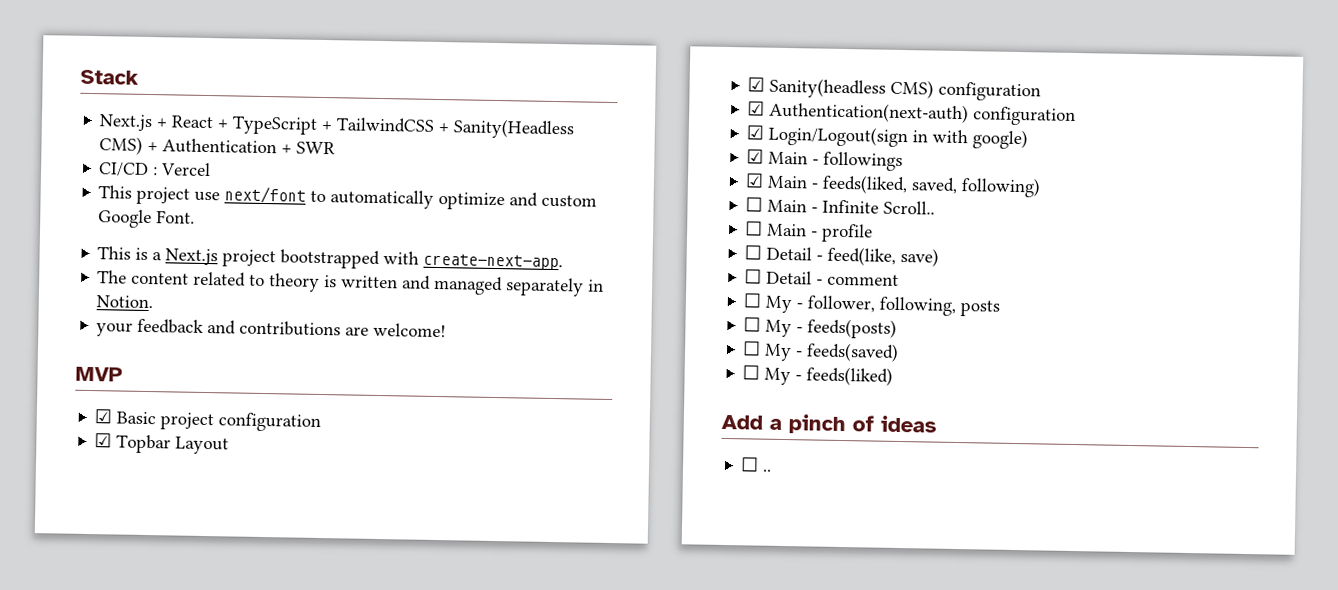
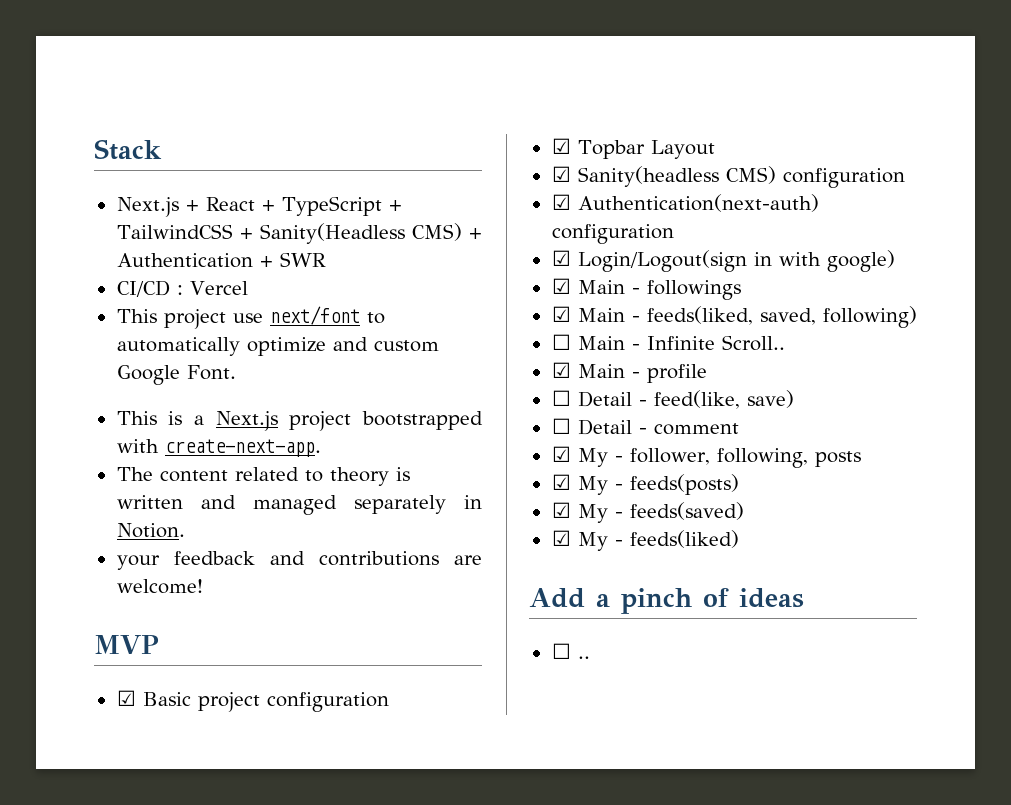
[745,221,764,236] ☐ -> [551,362,571,378] ☑
[743,293,763,308] ☐ -> [551,446,571,462] ☑
[743,317,762,332] ☐ -> [551,474,571,490] ☑
[742,341,762,356] ☐ -> [551,502,571,518] ☑
[742,365,761,380] ☐ -> [551,530,571,546] ☑

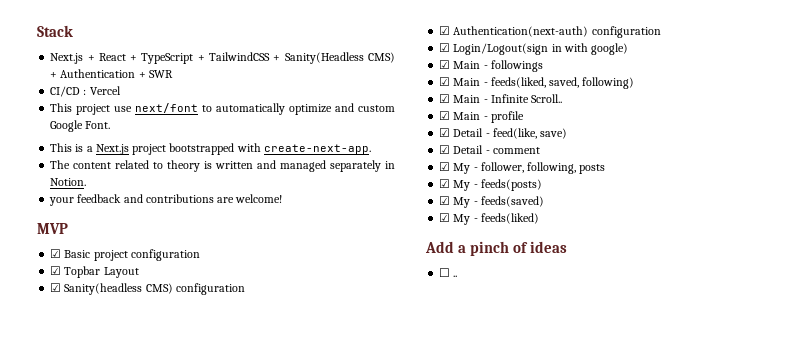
[551,334,571,350] ☐ -> [439,94,451,103] ☑
[551,390,571,406] ☐ -> [439,128,451,137] ☑
[551,418,571,434] ☐ -> [439,145,451,154] ☑

